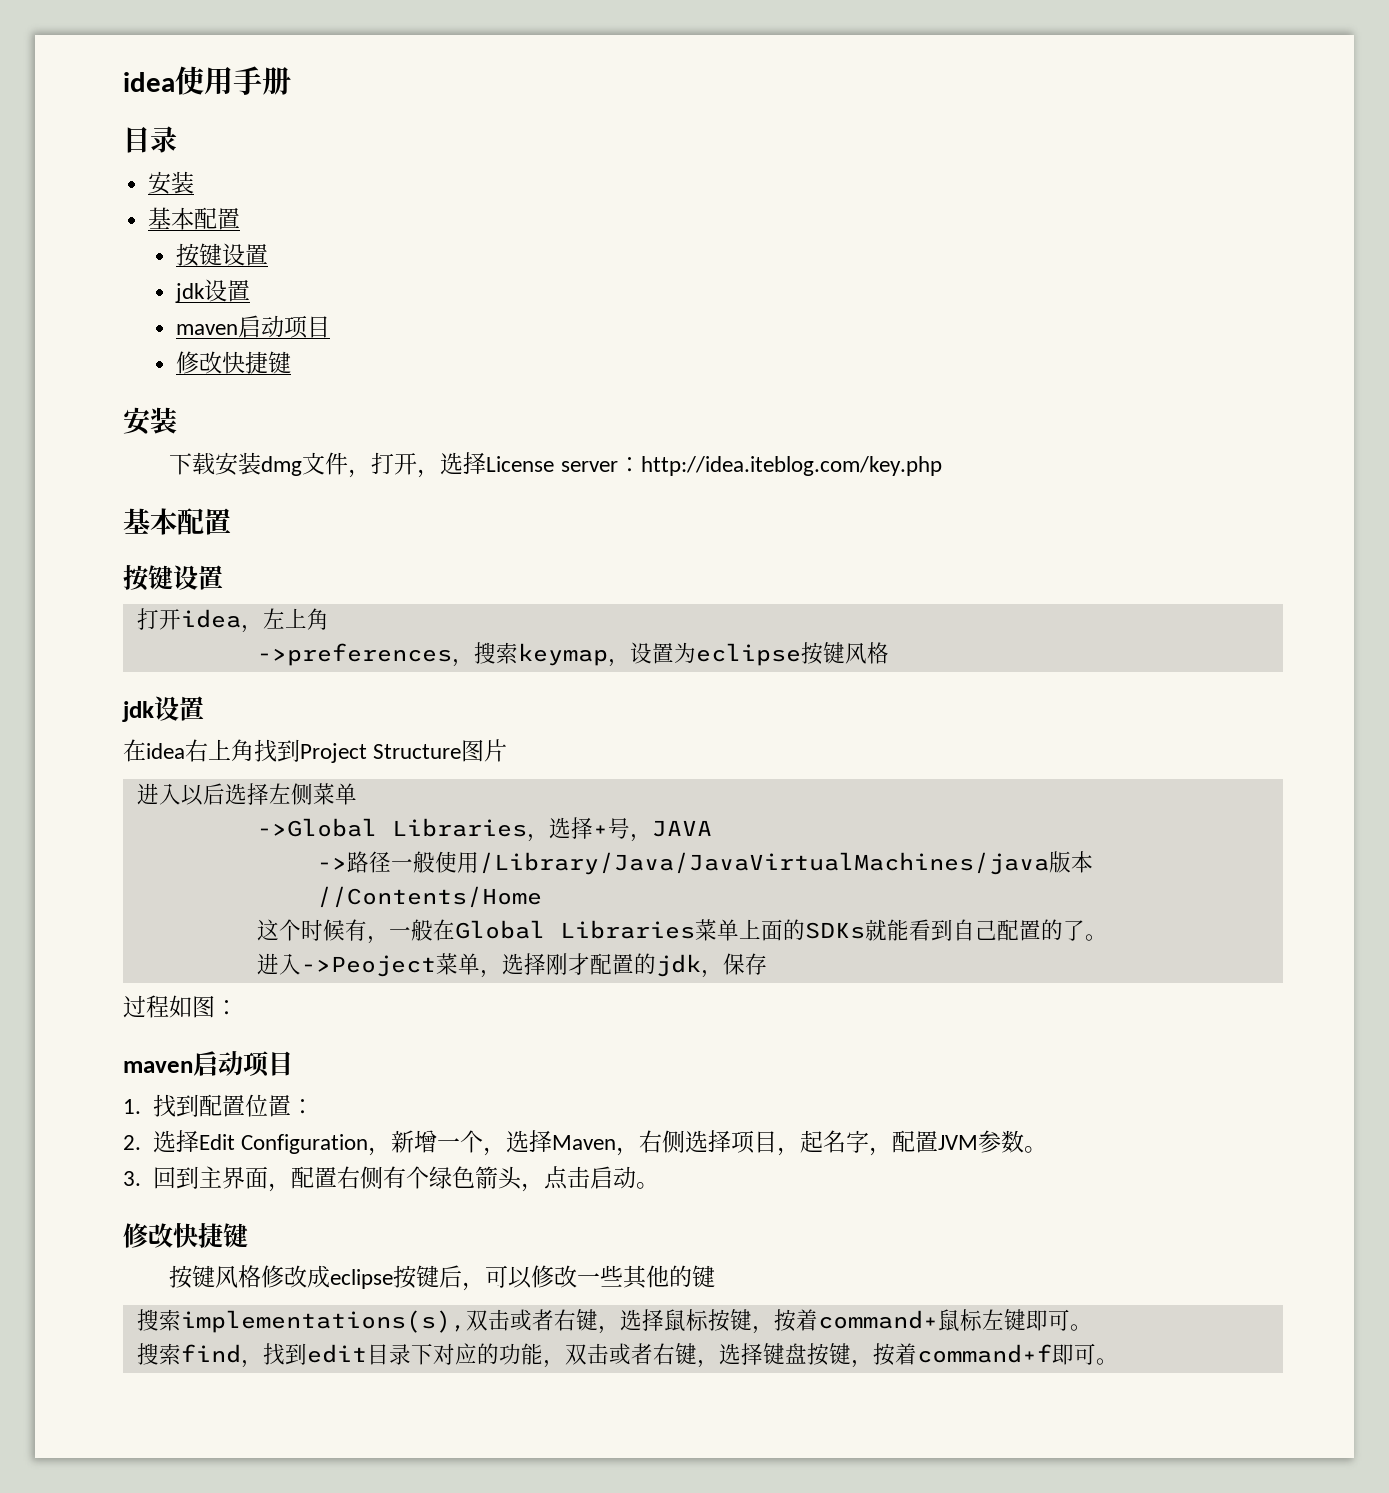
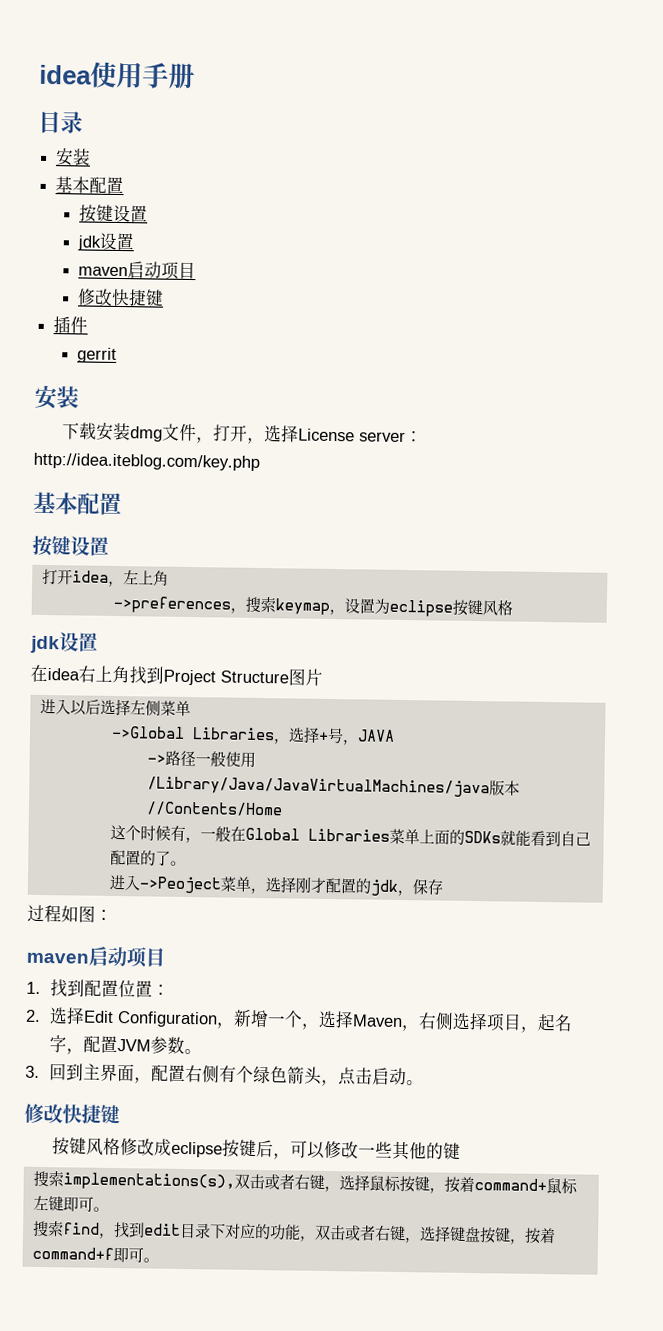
(292, 362) none -> [53,316,89,334] [77,347,118,363] // 插件 // gerrit

